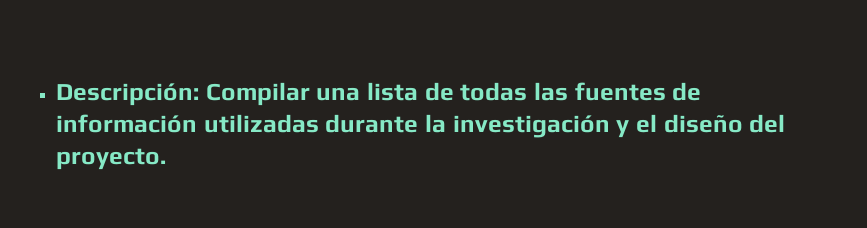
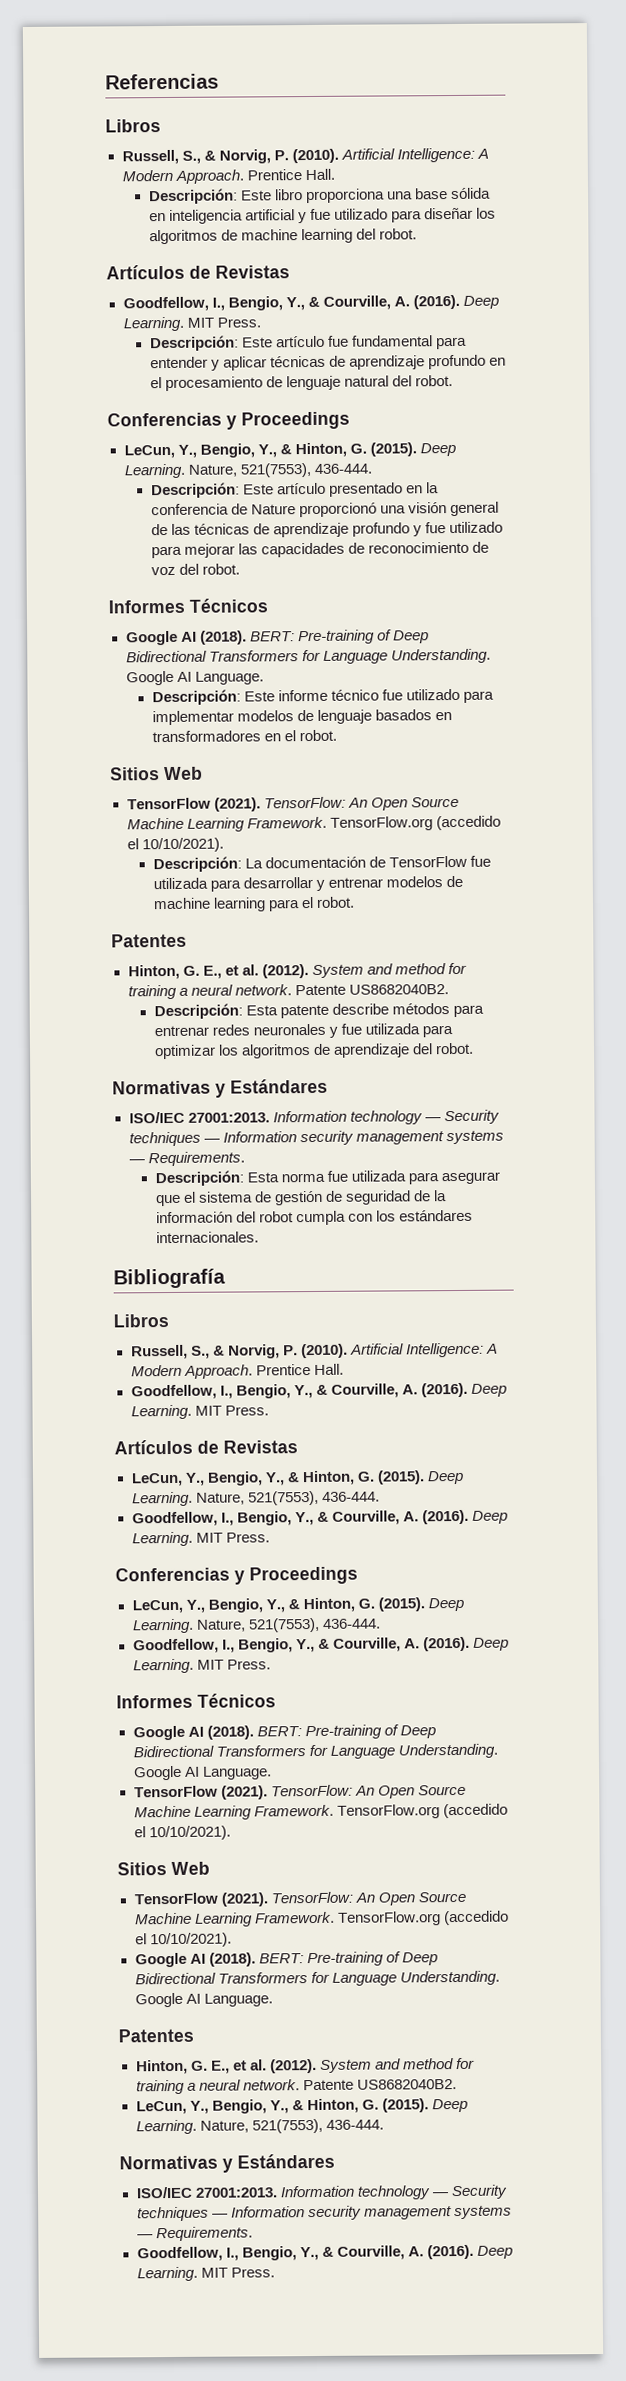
[56,82,702,106] [56,114,786,138] [56,148,167,170] Descripción: Compilar una lista de todas las fuentes de información utilizadas durante la investigación y el diseño del proyecto. -> [105,73,219,90] [105,119,161,133] [121,147,489,165] [121,168,335,184] [148,187,491,205] [148,207,497,224] [148,228,417,245] [106,264,290,280] [122,294,499,312] [122,316,261,332] [149,335,467,352] [149,354,506,371] [149,375,453,392] [107,411,350,430] [123,442,456,459] [123,462,372,479] [150,482,439,499] [150,501,499,518] [150,521,504,538] [150,541,489,559] [150,563,240,576] [108,598,268,614] [125,629,429,646] [125,648,491,664] [125,670,264,686] [151,688,494,706] [151,709,452,726] [151,729,337,743] [110,766,203,781] [126,796,459,812] [126,815,501,832] [126,837,224,853] [152,855,491,873] [152,875,463,892] [152,896,355,912] [111,933,187,948] [127,962,467,980] [127,984,449,1000] [153,1003,484,1020] [153,1023,453,1038] [153,1042,474,1060] [112,1078,328,1098] [128,1109,500,1125] [128,1130,504,1147] [127,1151,245,1167] [154,1170,500,1187] [155,1190,448,1207] [155,1209,473,1226] [155,1231,259,1244] [113,1268,226,1289] [113,1314,169,1328] [130,1342,498,1360] [130,1363,344,1379] [130,1382,507,1400] [130,1404,269,1420] [114,1439,298,1455] [130,1470,464,1487] [131,1490,380,1507] [131,1509,508,1527] [131,1531,270,1547] [115,1566,358,1585] [131,1597,464,1614] [131,1617,381,1634] [132,1636,509,1654] [132,1658,271,1674] [116,1693,276,1709] [132,1724,436,1741] [132,1743,498,1759] [133,1765,272,1781] [133,1784,466,1800] [133,1803,508,1820] [133,1825,231,1841] [117,1861,210,1876] [133,1891,466,1907] [134,1910,509,1927] [134,1932,232,1948] [134,1951,438,1968] [134,1970,500,1986] [134,1992,273,2008] [118,2028,194,2043] [135,2057,475,2075] [135,2079,457,2095] [135,2098,468,2115] [135,2118,384,2135] [119,2153,335,2173] [135,2184,508,2200] [136,2205,512,2222] [135,2226,253,2242] [136,2244,513,2262] [136,2266,275,2282] Referencias // Libros // Russell, S., & Norvig, P. (2010). Artificial Intelligence: A Modern Approach. Prentice Hall. // Descripción: Este libro proporciona una base sólida en inteligencia artificial y fue utilizado para diseñar los algoritmos de machine learning del robot. // Artículos de Revistas // Goodfellow, I., Bengio, Y., & Courville, A. (2016). Deep Learning. MIT Press. // Descripción: Este artículo fue fundamental para entender y aplicar técnicas de aprendizaje profundo en el procesamiento de lenguaje natural del robot. // Conferencias y Proceedings // LeCun, Y., Bengio, Y., & Hinton, G. (2015). Deep Learning. Nature, 521(7553), 436-444. // Descripción: Este artículo presentado en la conferencia de Nature proporcionó una visión general de las técnicas de aprendizaje profundo y fue utilizado para mejorar las capacidades de reconocimiento de voz del robot. // Informes Técnicos // Google AI (2018). BERT: Pre-training of Deep Bidirectional Transformers for Language Understanding. Google AI Language. // Descripción: Este informe técnico fue utilizado para implementar modelos de lenguaje basados en transformadores en el robot. // Sitios Web // TensorFlow (2021). TensorFlow: An Open Source Machine Learning Framework. TensorFlow.org (accedido el 10/10/2021). // Descripción: La documentación de TensorFlow fue utilizada para desarrollar y entrenar modelos de machine learning para el robot. // Patentes // Hinton, G. E., et al. (2012). System and method for training a neural network. Patente US8682040B2. // Descripción: Esta patente describe métodos para entrenar redes neuronales y fue utilizada para optimizar los algoritmos de aprendizaje del robot. // Normativas y Estándares // ISO/IEC 27001:2013. Information technology — Security techniques — Information security management systems — Requirements. // Descripción: Esta norma fue utilizada para asegurar que el sistema de gestión de seguridad de la información del robot cumpla con los estándares internacionales. // Bibliografía // Libros // Russell, S., & Norvig, P. (2010). Artificial Intelligence: A Modern Approach. Prentice Hall. // Goodfellow, I., Bengio, Y., & Courville, A. (2016). Deep Learning. MIT Press. // Artículos de Revistas // LeCun, Y., Bengio, Y., & Hinton, G. (2015). Deep Learning. Nature, 521(7553), 436-444. // Goodfellow, I., Bengio, Y., & Courville, A. (2016). Deep Learning. MIT Press. // Conferencias y Proceedings // LeCun, Y., Bengio, Y., & Hinton, G. (2015). Deep Learning. Nature, 521(7553), 436-444. // Goodfellow, I., Bengio, Y., & Courville, A. (2016). Deep Learning. MIT Press. // Informes Técnicos // Google AI (2018). BERT: Pre-training of Deep Bidirectional Transformers for Language Understanding. Google AI Language. // TensorFlow (2021). TensorFlow: An Open Source Machine Learning Framework. TensorFlow.org (accedido el 10/10/2021). // Sitios Web // TensorFlow (2021). TensorFlow: An Open Source Machine Learning Framework. TensorFlow.org (accedido el 10/10/2021). // Google AI (2018). BERT: Pre-training of Deep Bidirectional Transformers for Language Understanding. Google AI Language. // Patentes // Hinton, G. E., et al. (2012). System and method for training a neural network. Patente US8682040B2. // LeCun, Y., Bengio, Y., & Hinton, G. (2015). Deep Learning. Nature, 521(7553), 436-444. // Normativas y Estándares // ISO/IEC 27001:2013. Information technology — Security techniques — Information security management systems — Requirements. // Goodfellow, I., Bengio, Y., & Courville, A. (2016). Deep Learning. MIT Press.

